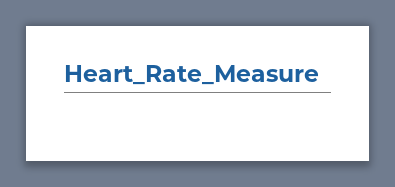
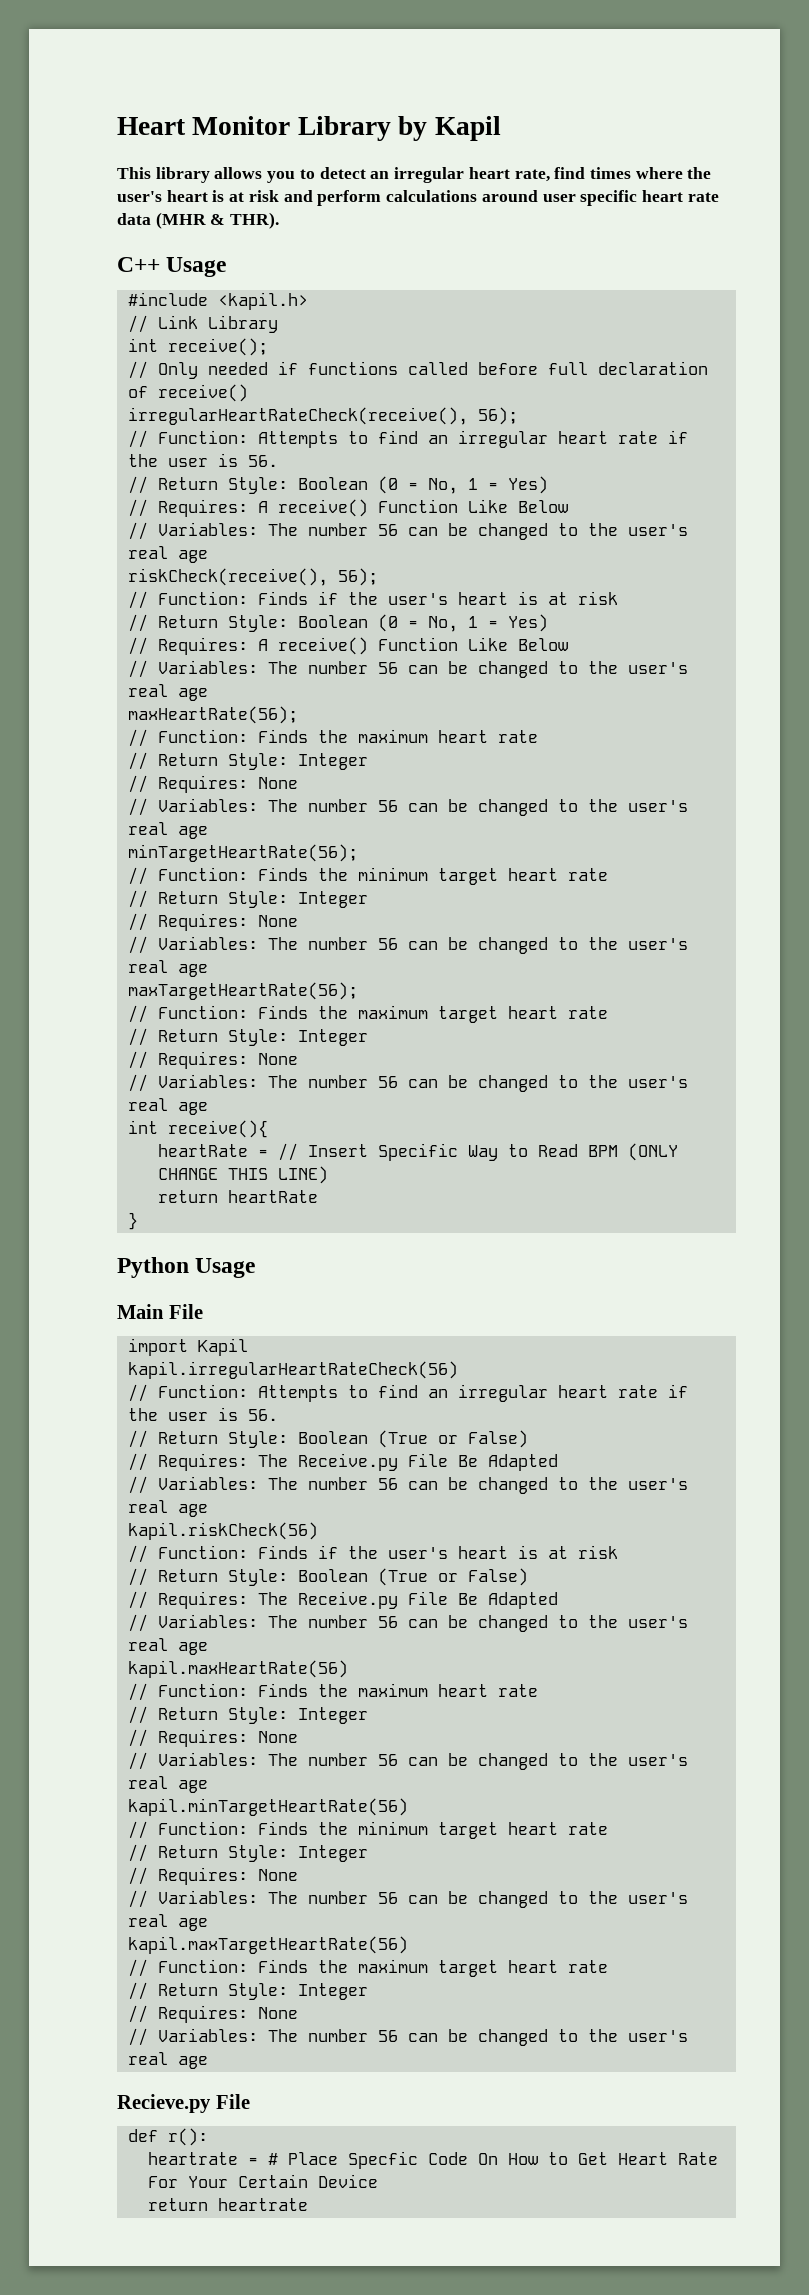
[64,65,319,85] Heart_Rate_Measure -> [117,116,501,141] [117,167,712,183] [117,190,719,206] [117,212,280,229] [117,257,227,277] [127,292,308,310] [127,315,278,333] [127,338,268,356] [127,361,708,379] [127,384,248,402] [127,407,518,425] [127,430,688,448] [127,453,278,467] [127,476,548,494] [127,499,568,517] [127,522,688,540] [127,546,208,563] [127,568,378,586] [127,591,618,609] [127,614,548,632] [127,637,568,655] [127,660,688,678] [127,684,208,701] [127,706,298,724] [127,729,538,747] [127,752,368,770] [127,775,298,793] [127,798,688,816] [127,822,208,839] [127,844,358,862] [127,867,608,885] [127,890,368,908] [127,913,298,931] [127,936,688,954] [127,960,208,977] [127,982,358,1000] [127,1005,608,1023] [127,1028,368,1046] [127,1051,298,1069] [127,1074,688,1092] [127,1098,208,1115] [127,1120,268,1138] [157,1143,678,1161] [157,1166,328,1184] [157,1190,318,1203] [127,1212,138,1230] [117,1257,256,1278] [117,1304,203,1319] [127,1338,248,1356] [127,1361,458,1379] [127,1384,688,1402] [127,1407,278,1421] [127,1430,528,1448] [127,1453,558,1471] [127,1476,688,1494] [127,1500,208,1517] [127,1522,318,1540] [127,1545,618,1563] [127,1568,528,1586] [127,1591,558,1609] [127,1614,688,1632] [127,1638,208,1655] [127,1660,348,1678] [127,1683,538,1701] [127,1706,368,1724] [127,1729,298,1747] [127,1752,688,1770] [127,1776,208,1793] [127,1798,408,1816] [127,1821,608,1839] [127,1844,368,1862] [127,1867,298,1885] [127,1890,688,1908] [127,1914,208,1931] [127,1936,408,1954] [127,1959,608,1977] [127,1982,368,2000] [127,2005,298,2023] [127,2028,688,2046] [127,2052,208,2069] [117,2094,250,2113] [127,2128,208,2146] [147,2151,718,2169] [147,2174,378,2188] [147,2198,308,2211] Heart Monitor Library by Kapil // This library allows you to detect an irregular heart rate, find times where the user's heart is at risk and perform calculations around user specific heart rate data (MHR & THR). // C++ Usage // #include <kapil.h> // // Link Library // int receive(); // // Only needed if functions called before full declaration of receive() // irregularHeartRateCheck(receive(), 56); // // Function: Attempts to find an irregular heart rate if the user is 56. // // Return Style: Boolean (0 = No, 1 = Yes) // // Requires: A receive() Function Like Below // // Variables: The number 56 can be changed to the user's real age // riskCheck(receive(), 56); // // Function: Finds if the user's heart is at risk // // Return Style: Boolean (0 = No, 1 = Yes) // // Requires: A receive() Function Like Below // // Variables: The number 56 can be changed to the user's real age // maxHeartRate(56); // // Function: Finds the maximum heart rate // // Return Style: Integer // // Requires: None // // Variables: The number 56 can be changed to the user's real age // minTargetHeartRate(56); // // Function: Finds the minimum target heart rate // // Return Style: Integer // // Requires: None // // Variables: The number 56 can be changed to the user's real age // maxTargetHeartRate(56); // // Function: Finds the maximum target heart rate // // Return Style: Integer // // Requires: None // // Variables: The number 56 can be changed to the user's real age // int receive(){ // heartRate = // Insert Specific Way to Read BPM (ONLY CHANGE THIS LINE) // return heartRate // } // Python Usage // Main File // import Kapil // kapil.irregularHeartRateCheck(56) // // Function: Attempts to find an irregular heart rate if the user is 56. // // Return Style: Boolean (True or False) // // Requires: The Receive.py File Be Adapted // // Variables: The number 56 can be changed to the user's real age // kapil.riskCheck(56) // // Function: Finds if the user's heart is at risk // // Return Style: Boolean (True or False) // // Requires: The Receive.py File Be Adapted // // Variables: The number 56 can be changed to the user's real age // kapil.maxHeartRate(56) // // Function: Finds the maximum heart rate // // Return Style: Integer // // Requires: None // // Variables: The number 56 can be changed to the user's real age // kapil.minTargetHeartRate(56) // // Function: Finds the minimum target heart rate // // Return Style: Integer // // Requires: None // // Variables: The number 56 can be changed to the user's real age // kapil.maxTargetHeartRate(56) // // Function: Finds the maximum target heart rate // // Return Style: Integer // // Requires: None // // Variables: The number 56 can be changed to the user's real age // Recieve.py File // def r(): // heartrate = # Place Specfic Code On How to Get Heart Rate For Your Certain Device // return heartrate

